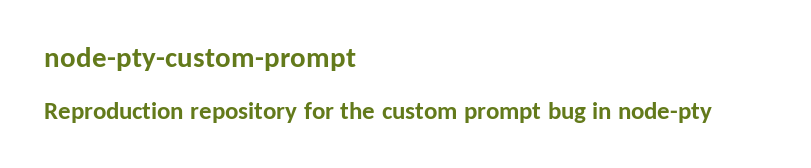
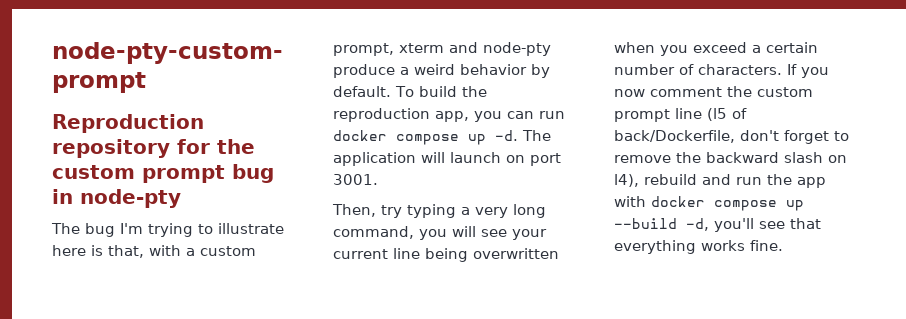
(712, 112) none -> [51,223,284,237] [52,245,256,258] [333,42,551,56] [333,64,550,78] [333,86,487,97] [333,108,565,122] [333,130,551,145] [333,152,561,166] [333,174,378,185] [332,204,546,218] [333,226,547,240] [333,248,559,262] [614,42,818,56] [614,64,829,78] [614,86,813,97] [614,108,747,122] [614,130,849,144] [614,152,847,163] [614,174,826,188] [614,196,804,211] [614,218,821,232] [614,240,783,254] // The bug I'm trying to illustrate here is that, with a custom prompt, xterm and node-pty produce a weird behavior by default. To build the reproduction app, you can run docker compose up -d. The application will launch on port 3001. // Then, try typing a very long command, you will see your current line being overwritten when you exceed a certain number of characters. If you now comment the custom prompt line (l5 of back/Dockerfile, don't forget to remove the backward slash on l4), rebuild and run the app with docker compose up --build -d, you'll see that everything works fine.

